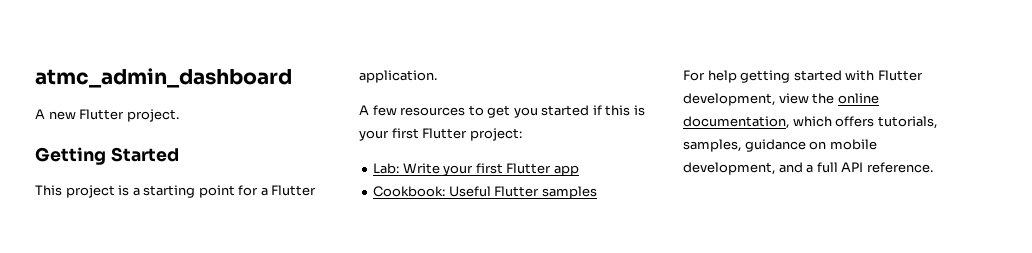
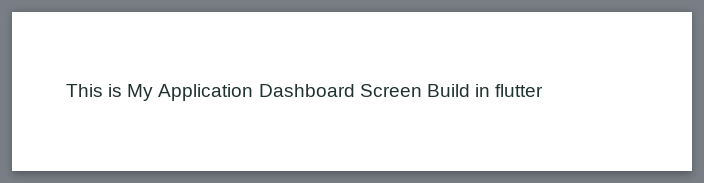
[35,68,292,88] [35,109,179,122] [35,147,179,165] [35,185,317,198] [359,70,437,83] [359,105,645,118] [359,128,522,141] [373,163,579,176] [373,186,597,199] [683,70,923,83] [683,93,879,106] [683,116,937,129] [683,139,877,152] [683,162,933,175] atmc_admin_dashboard // A new Flutter project. // Getting Started // This project is a starting point for a Flutter application. // A few resources to get you started if this is your first Flutter project: // Lab: Write your first Flutter app // Cookbook: Useful Flutter samples // For help getting started with Flutter development, view the online documentation, which offers tutorials, samples, guidance on mobile development, and a full API reference. -> [66,84,544,101] This is My Application Dashboard Screen Build in flutter

